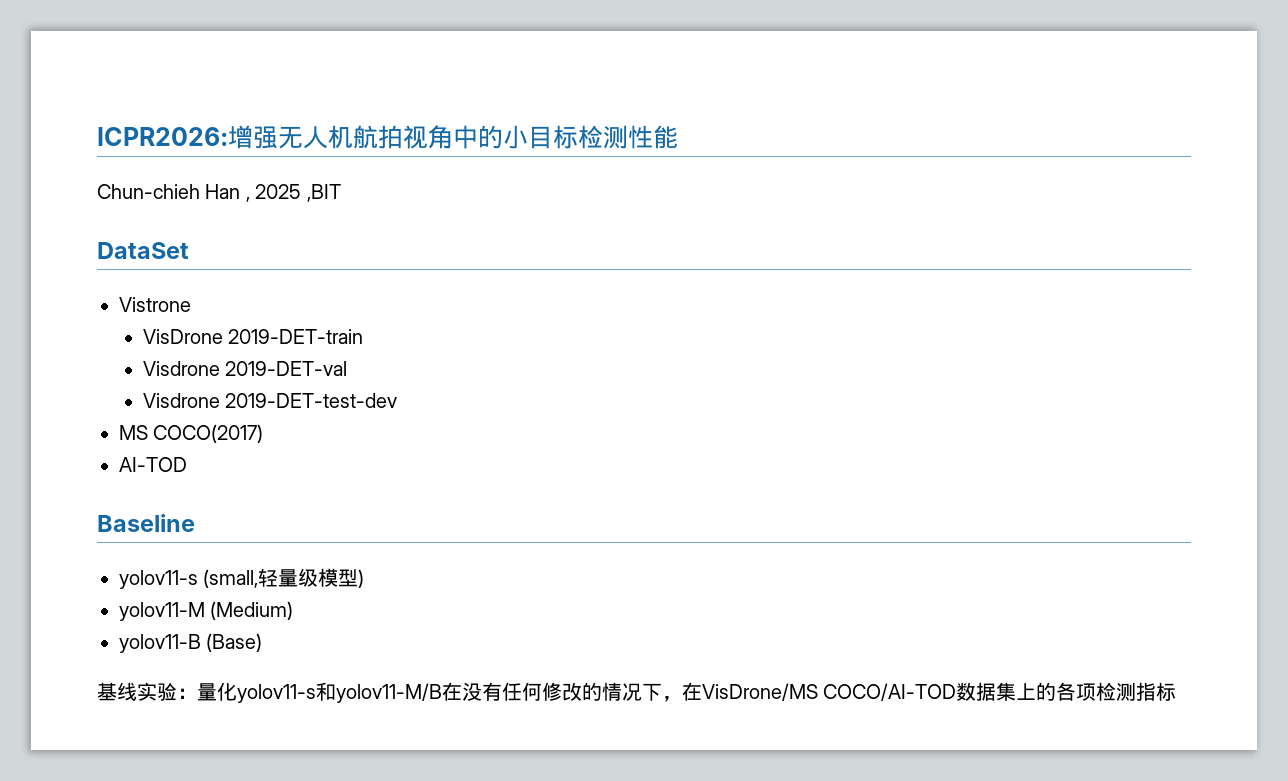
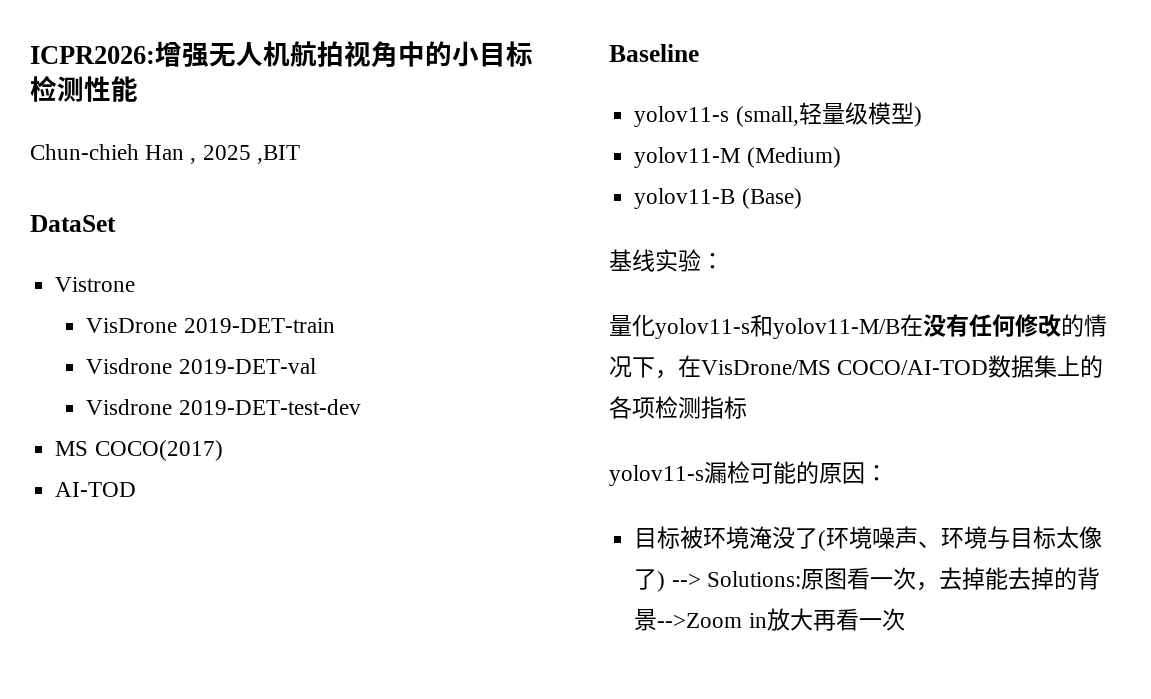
(197, 693) none -> (724, 261) //
(1177, 691) none -> [609,461,888,486] [634,526,1103,551] [634,567,1100,592] [634,608,905,631] // yolov11-s漏检可能的原因： // 目标被环境淹没了(环境噪声、环境与目标太像了) --> Solutions:原图看一次，去掉能去掉的背景-->Zoom in放大再看一次

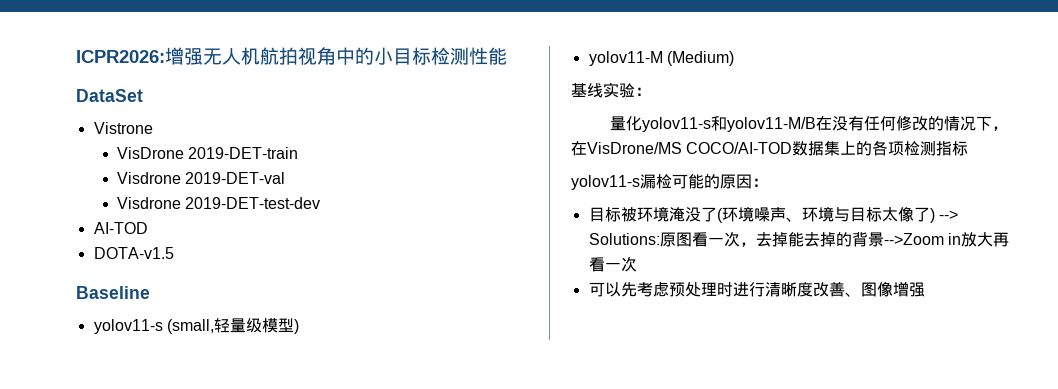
[30,144,300,164] // Chun-chieh Han , 2025 ,BIT -> (507, 56) none
[55,440,223,461] [55,482,137,497] MS COCO(2017) // AI-TOD -> [93,222,148,234] [93,247,174,259] AI-TOD // DOTA-v1.5
[634,188,802,209] // yolov11-B (Base) -> (734, 58) none
(905, 619) none -> [588,281,925,297] // 可以先考虑预处理时进行清晰度改善、图像增强

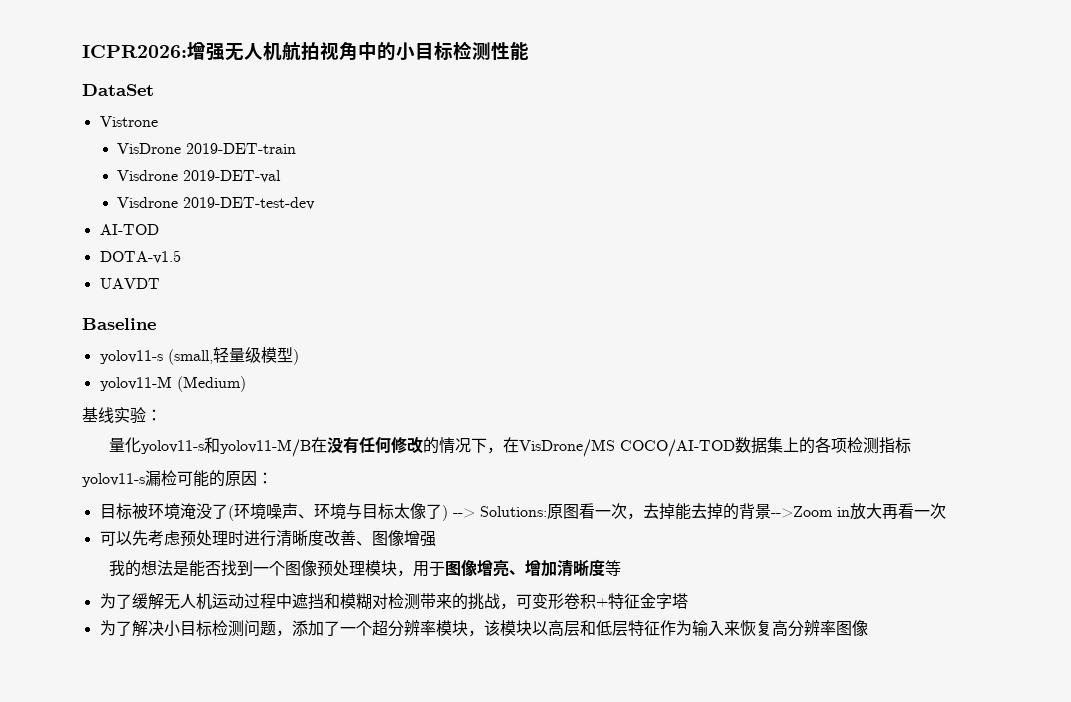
(174, 253) none -> [99,278,160,289] // UAVDT
(925, 289) none -> [109,559,622,577] [99,593,688,610] [99,620,868,637] // 我的想法是能否找到一个图像预处理模块，用于图像增亮、增加清晰度等 // 为了缓解无人机运动过程中遮挡和模糊对检测带来的挑战，可变形卷积+特征金字塔 // 为了解决小目标检测问题，添加了一个超分辨率模块，该模块以高层和低层特征作为输入来恢复高分辨率图像

